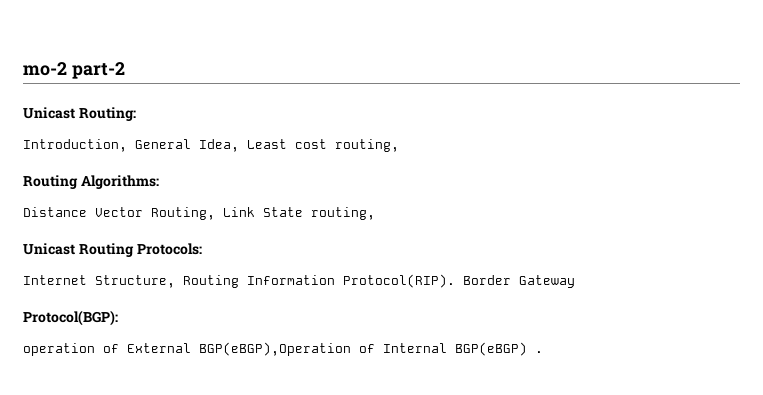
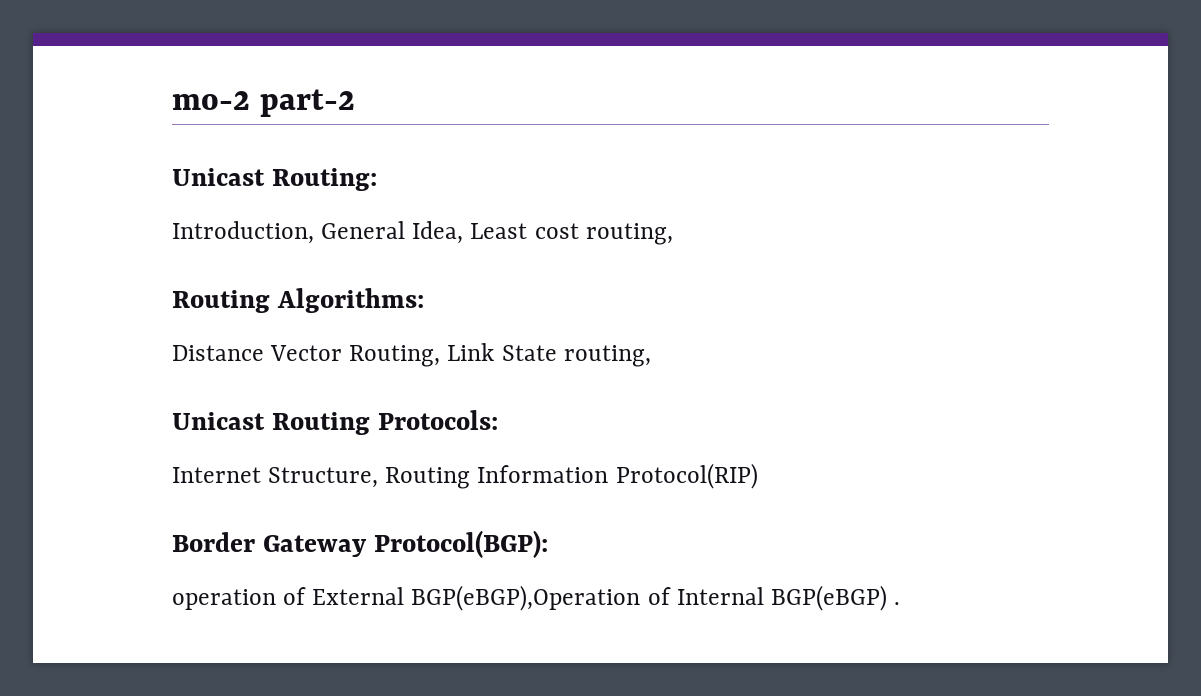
[343,274,455,288] Protocol(RIP). -> [615,463,758,489] Protocol(RIP) //
(575, 281) // -> (367, 546) none

